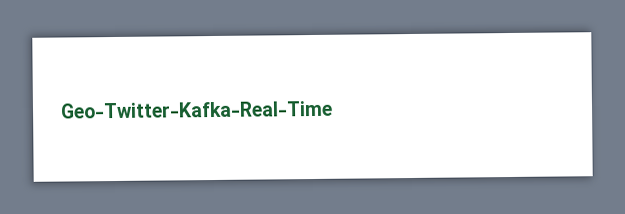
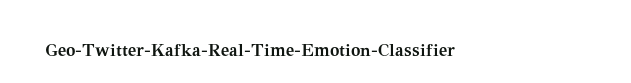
[60,100,333,119] Geo-Twitter-Kafka-Real-Time -> [45,43,455,57] Geo-Twitter-Kafka-Real-Time-Emotion-Classifier

